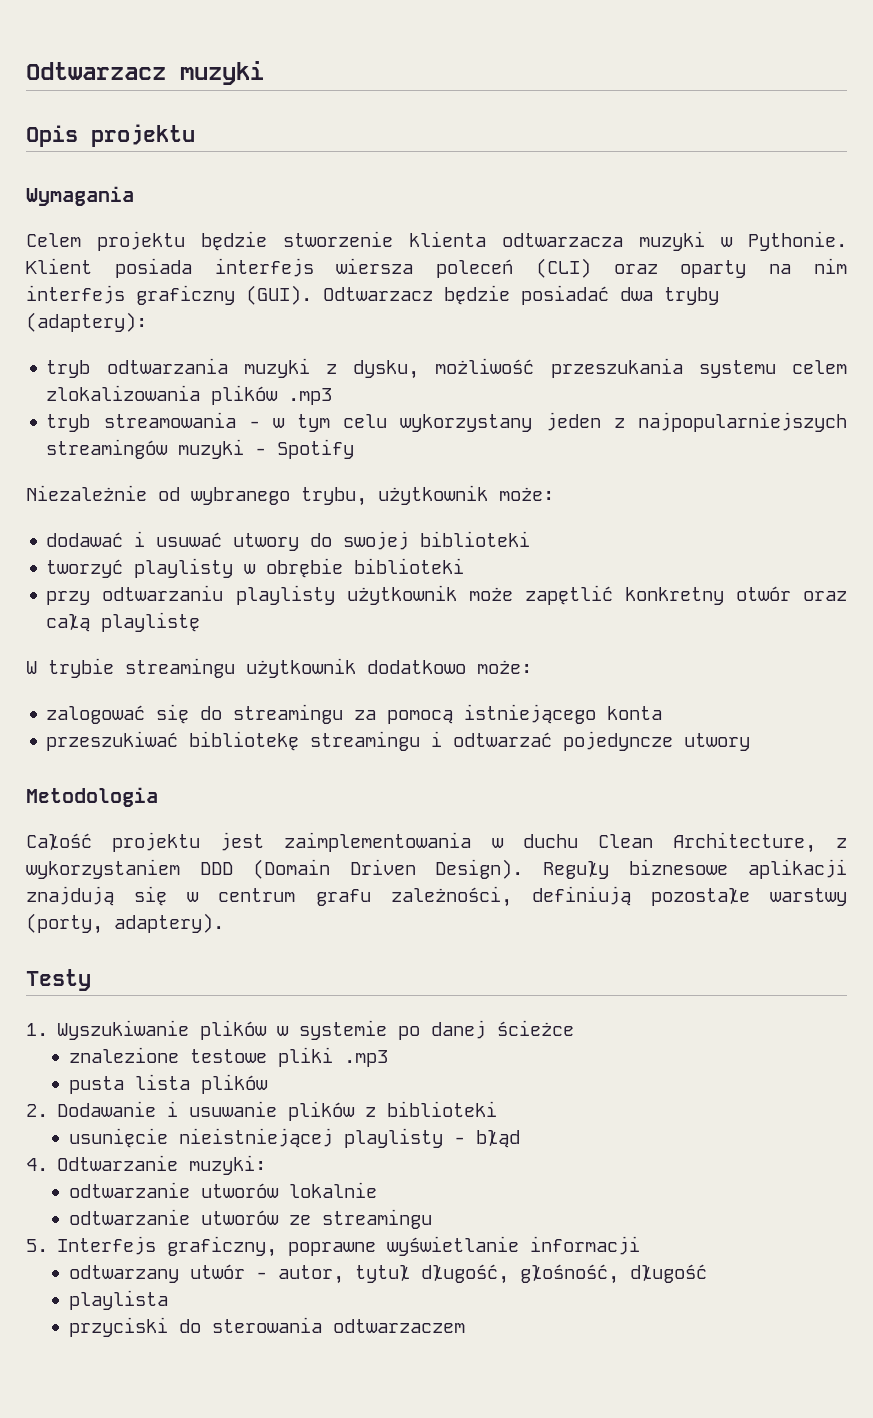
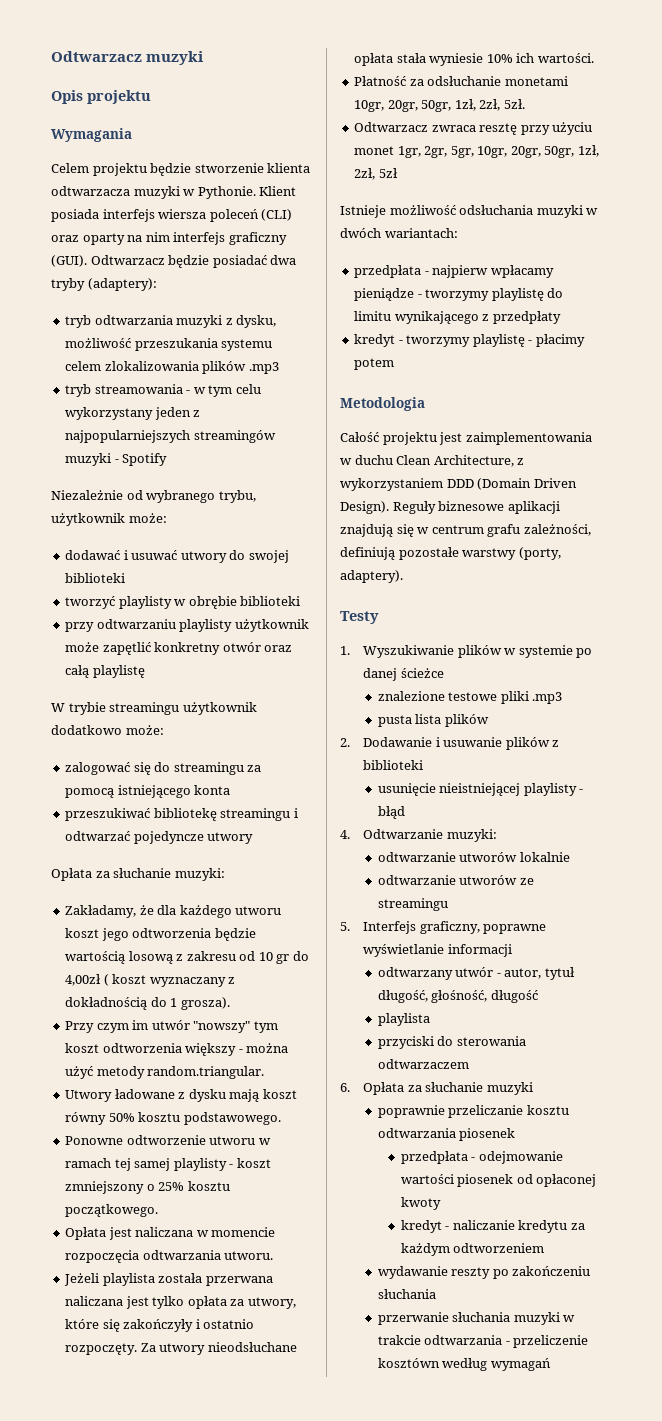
(751, 742) none -> [51,868,225,881] [65,905,282,918] [65,928,256,941] [65,951,309,964] [65,974,236,987] [65,997,230,1010] [65,1020,278,1033] [65,1043,289,1056] [65,1066,265,1079] [65,1089,297,1102] [65,1112,281,1125] [65,1135,271,1145] [65,1158,271,1171] [65,1181,230,1194] [65,1204,159,1217] [65,1227,276,1240] [65,1250,274,1263] [64,1273,273,1286] [65,1296,296,1309] [65,1319,255,1332] [65,1342,297,1355] [354,53,594,66] [354,76,568,86] [354,99,525,112] [354,122,593,135] [354,145,599,158] [354,168,398,180] [340,205,599,218] [340,228,458,238] [354,265,554,278] [354,288,564,301] [354,311,561,324] [354,334,585,347] [354,358,395,370] // Opłata za słuchanie muzyki: // Zakładamy, że dla każdego utworu koszt jego odtworzenia będzie wartością losową z zakresu od 10 gr do 4,00zł ( koszt wyznaczany z dokładnością do 1 grosza). // Przy czym im utwór "nowszy" tym koszt odtworzenia większy - można użyć metody random.triangular. // Utwory ładowane z dysku mają koszt równy 50% kosztu podstawowego. // Ponowne odtworzenie utworu w ramach tej samej playlisty - koszt zmniejszony o 25% kosztu początkowego. // Opłata jest naliczana w momencie rozpoczęcia odtwarzania utworu. // Jeżeli playlista została przerwana naliczana jest tylko opłata za utwory, które się zakończyły i ostatnio rozpoczęty. Za utwory nieodsłuchane opłata stała wyniesie 10% ich wartości. // Płatność za odsłuchanie monetami 10gr, 20gr, 50gr, 1zł, 2zł, 5zł. // Odtwarzacz zwraca resztę przy użyciu monet 1gr, 2gr, 5gr, 10gr, 20gr, 50gr, 1zł, 2zł, 5zł // Istnieje możliwość odsłuchania muzyki w dwóch wariantach: // przedpłata - najpierw wpłacamy pieniądze - tworzymy playlistę do limitu wynikającego z przedpłaty // kredyt - tworzymy playlistę - płacimy potem
(465, 1326) none -> [340,1082,533,1095] [377,1105,569,1118] [377,1128,516,1141] [400,1151,563,1164] [400,1174,597,1187] [400,1197,441,1210] [400,1220,585,1233] [400,1243,545,1256] [377,1266,591,1279] [377,1289,436,1299] [377,1312,576,1325] [377,1335,589,1348] [377,1358,551,1371] // 6. Opłata za słuchanie muzyki // poprawnie przeliczanie kosztu odtwarzania piosenek // przedpłata - odejmowanie wartości piosenek od opłaconej kwoty // kredyt - naliczanie kredytu za każdym odtworzeniem // wydawanie reszty po zakończeniu słuchania // przerwanie słuchania muzyki w trakcie odtwarzania - przeliczenie kosztówn według wymagań

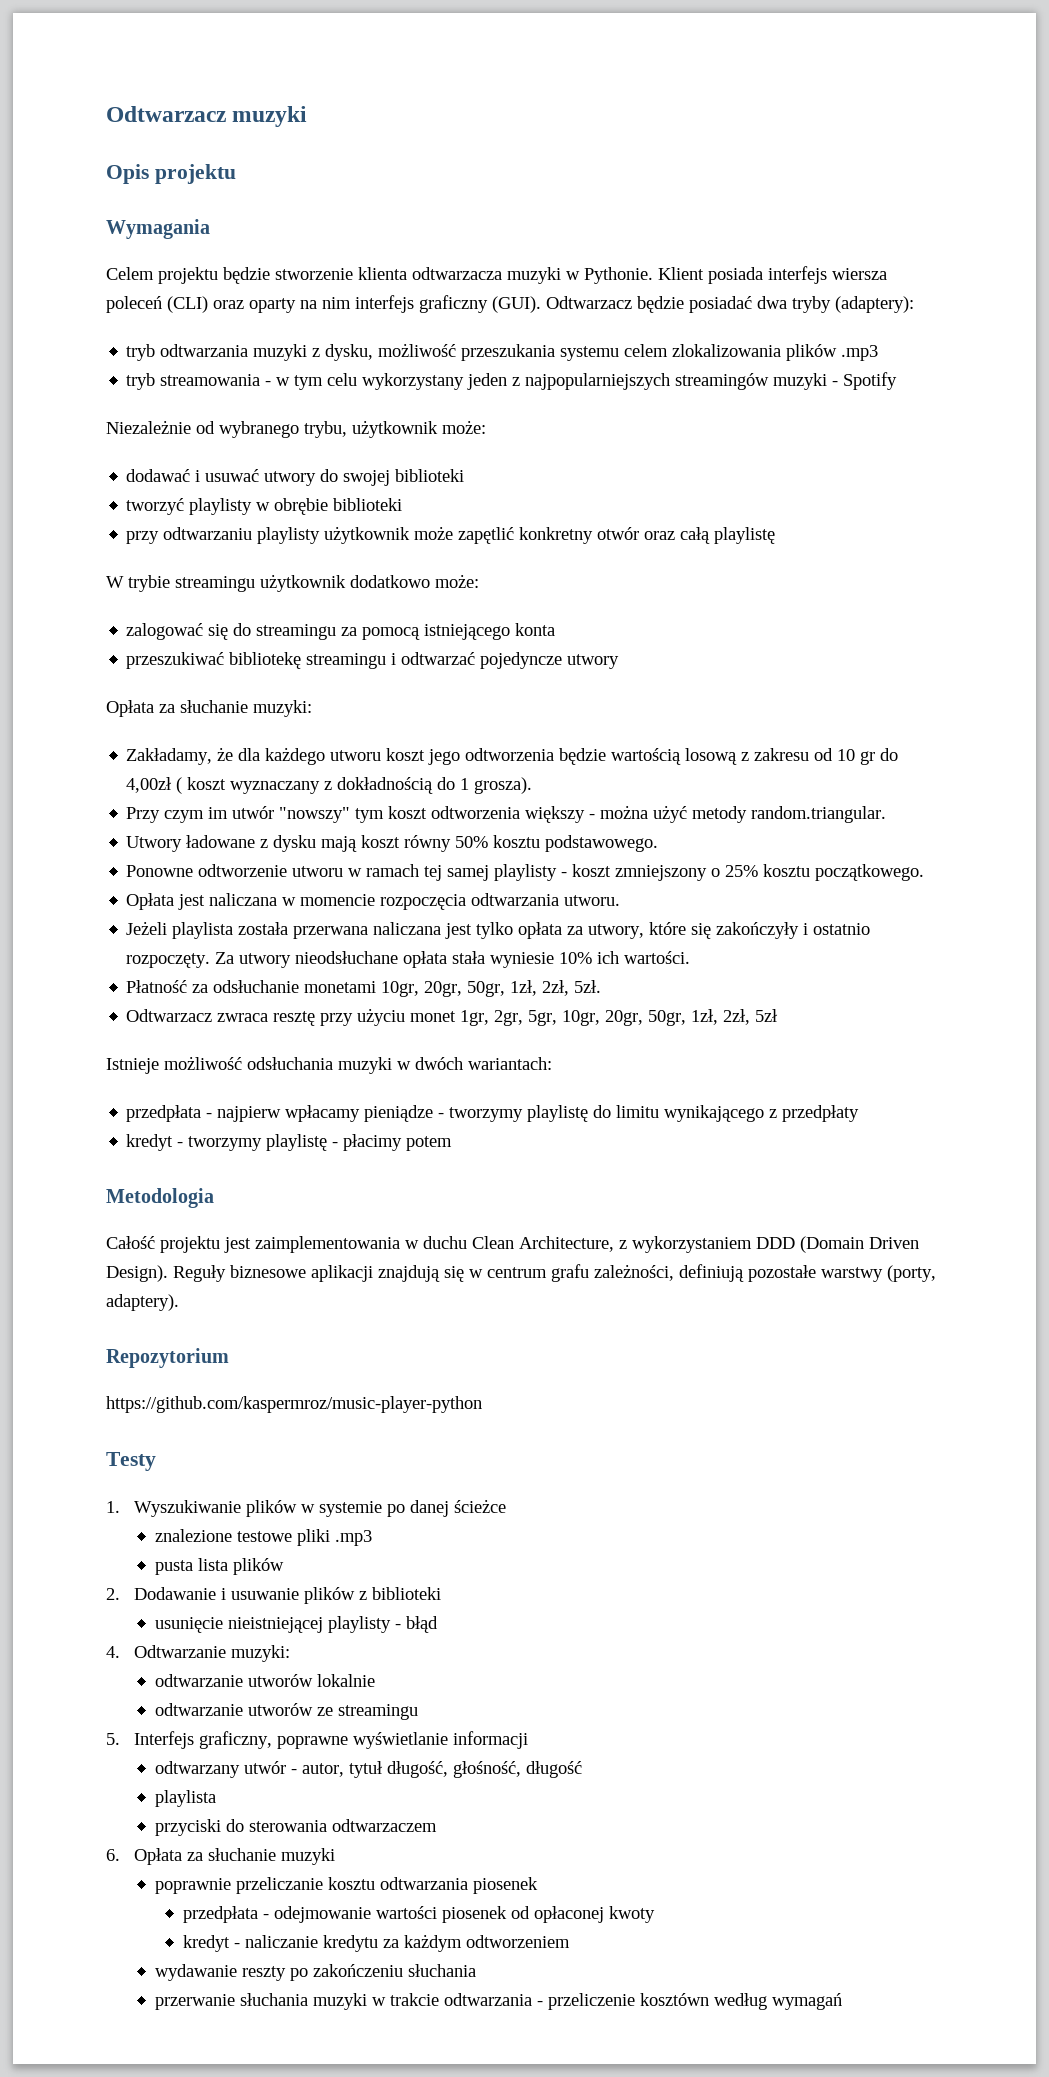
(403, 576) none -> [106,1348,229,1368] [106,1396,482,1413] // Repozytorium // https://github.com/kaspermroz/music-player-python

